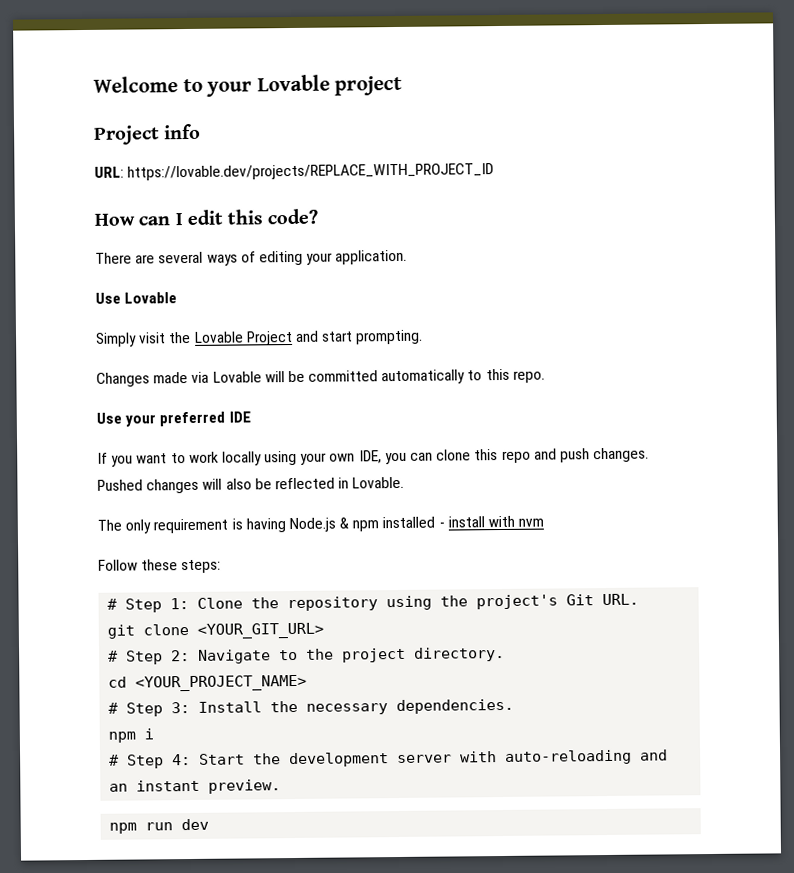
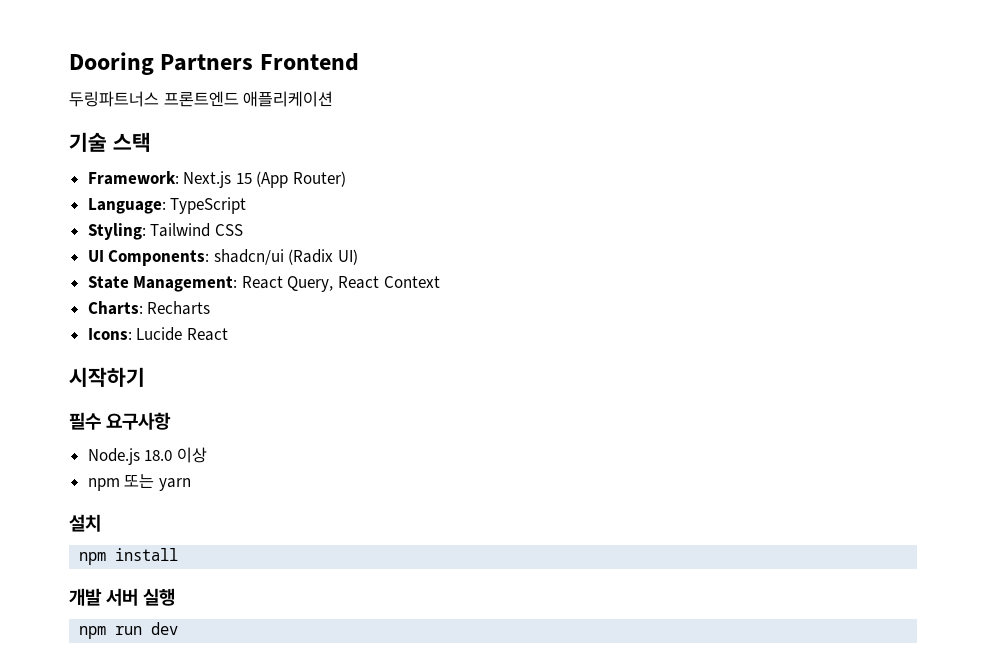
[93,74,403,97] [94,123,202,145] [94,163,495,181] [94,208,319,226] [95,249,408,266] [95,292,178,304] [95,329,424,347] [96,368,545,387] [96,411,251,427] [97,447,650,467] [97,476,405,494] [97,515,545,534] [98,559,222,574] [107,593,640,613] [107,622,325,639] [108,646,506,665] [108,674,308,692] [108,698,515,717] [108,728,155,743] [109,749,669,769] [109,779,282,794] Welcome to your Lovable project // Project info // URL: https://lovable.dev/projects/REPLACE_WITH_PROJECT_ID // How can I edit this code? // There are several ways of editing your application. // Use Lovable // Simply visit the Lovable Project and start prompting. // Changes made via Lovable will be committed automatically to this repo. // Use your preferred IDE // If you want to work locally using your own IDE, you can clone this repo and push changes. Pushed changes will also be reflected in Lovable. // The only requirement is having Node.js & npm installed - install with nvm // Follow these steps: // # Step 1: Clone the repository using the project's Git URL. // git clone <YOUR_GIT_URL> // # Step 2: Navigate to the project directory. // cd <YOUR_PROJECT_NAME> // # Step 3: Install the necessary dependencies. // npm i // # Step 4: Start the development server with auto-reloading and an instant preview. -> [69,52,359,75] [69,91,334,107] [69,132,151,152] [87,171,347,188] [87,197,247,214] [87,223,243,240] [87,249,359,266] [87,276,440,292] [87,301,211,315] [87,327,228,341] [69,367,145,387] [69,412,172,430] [87,447,207,465] [87,474,191,491] [69,514,101,532] [79,548,179,565] [69,588,176,606] Dooring Partners Frontend // 두링파트너스 프론트엔드 애플리케이션 // 기술 스택 // Framework: Next.js 15 (App Router) // Language: TypeScript // Styling: Tailwind CSS // UI Components: shadcn/ui (Radix UI) // State Management: React Query, React Context // Charts: Recharts // Icons: Lucide React // 시작하기 // 필수 요구사항 // Node.js 18.0 이상 // npm 또는 yarn // 설치 // npm install // 개발 서버 실행

